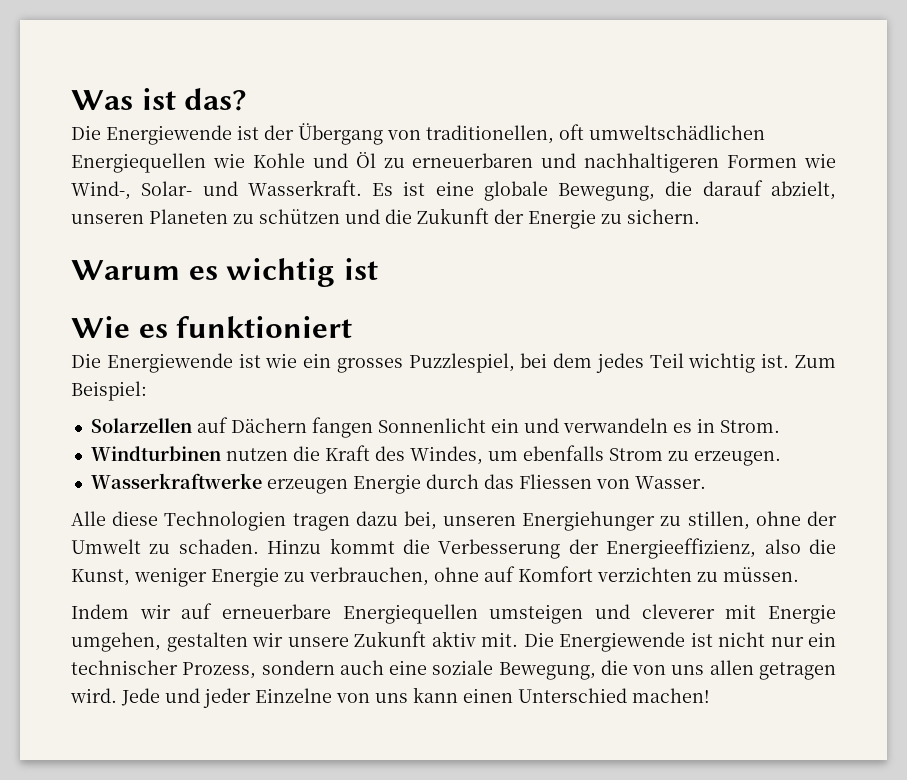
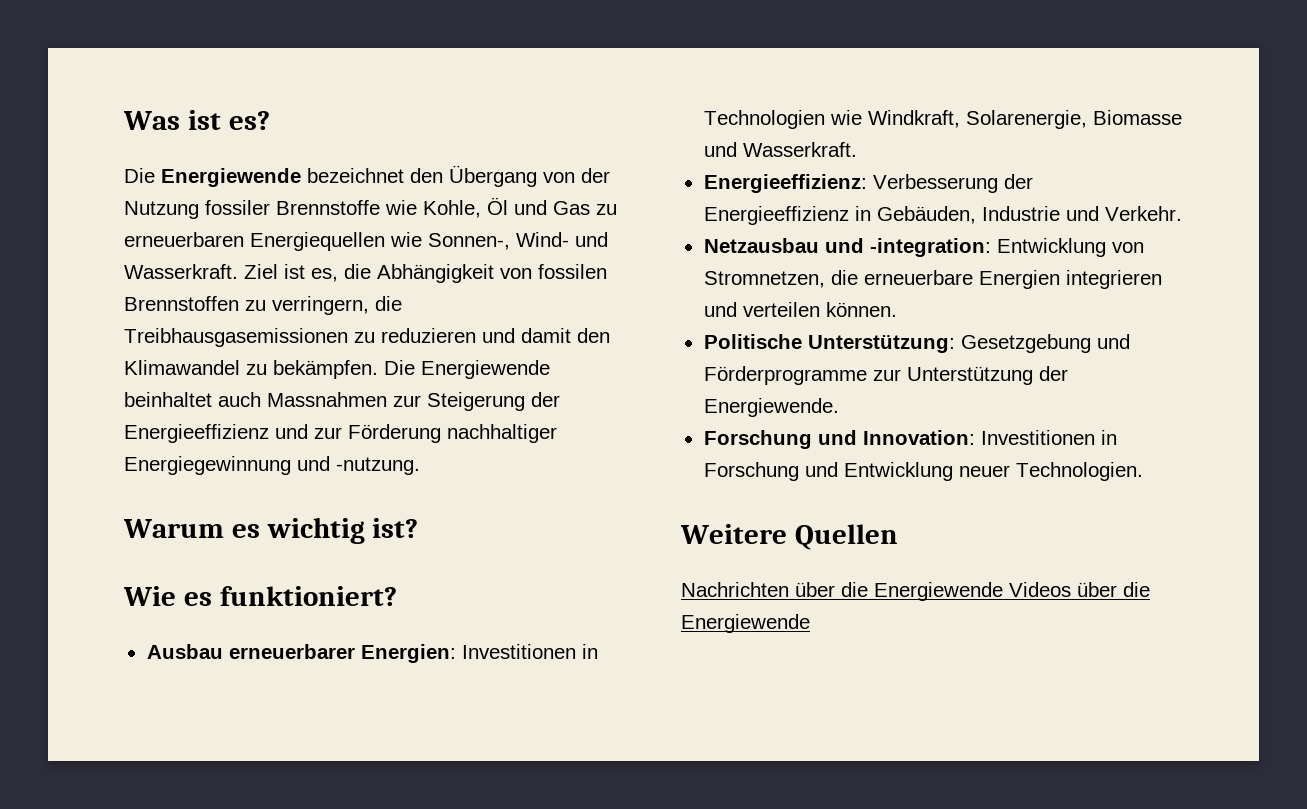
[184,88,248,111] [71,123,765,145] [71,152,836,173] [71,180,836,201] [71,208,700,229] das? // Die Energiewende ist der Übergang von traditionellen, oft umweltschädlichen Energiequellen wie Kohle und Öl zu erneuerbaren und nachhaltigeren Formen wie Wind-, Solar- und Wasserkraft. Es ist eine globale Bewegung, die darauf abzielt, unseren Planeten zu schützen und die Zukunft der Energie zu sichern. -> [228,111,270,130] [124,165,610,187] [124,197,617,219] [124,232,608,251] [124,264,607,283] [124,296,402,315] [124,328,610,347] [124,360,550,379] [124,392,560,411] [124,424,557,443] [124,456,420,475] es? // Die Energiewende bezeichnet den Übergang von der Nutzung fossiler Brennstoffe wie Kohle, Öl und Gas zu erneuerbaren Energiequellen wie Sonnen-, Wind- und Wasserkraft. Ziel ist es, die Abhängigkeit von fossilen Brennstoffen zu verringern, die Treibhausgasemissionen zu reduzieren und damit den Klimawandel zu bekämpfen. Die Energiewende beinhaltet auch Massnahmen zur Steigerung der Energieeffizienz und zur Förderung nachhaltiger Energiegewinnung und -nutzung.
[343,258,378,280] ist -> [372,518,419,538] ist?
[176,316,353,338] [71,353,836,373] [71,381,147,401] [90,417,780,438] [90,445,781,466] [90,473,706,494] [71,511,837,531] [71,538,836,559] [71,566,799,587] [71,603,836,624] [71,631,836,652] [71,660,836,680] [70,687,710,708] funktioniert // Die Energiewende ist wie ein grosses Puzzlespiel, bei dem jedes Teil wichtig ist. Zum Beispiel: // Solarzellen auf Dächern fangen Sonnenlicht ein und verwandeln es in Strom. // Windturbinen nutzen die Kraft des Windes, um ebenfalls Strom zu erzeugen. // Wasserkraftwerke erzeugen Energie durch das Fliessen von Wasser. // Alle diese Technologien tragen dazu bei, unseren Energiehunger zu stillen, ohne der Umwelt zu schaden. Hinzu kommt die Verbesserung der Energieeffizienz, also die Kunst, weniger Energie zu verbrauchen, ohne auf Komfort verzichten zu müssen. // Indem wir auf erneuerbare Energiequellen umsteigen und cleverer mit Energie umgehen, gestalten wir unsere Zukunft aktiv mit. Die Energiewende ist nicht nur ein technischer Prozess, sondern auch eine soziale Bewegung, die von uns allen getragen wird. Jede und jeder Einzelne von uns kann einen Unterschied machen! -> [219,586,397,606] [146,644,598,663] [703,110,1182,129] [703,142,857,157] [703,174,1033,193] [703,206,1182,225] [703,238,1144,257] [703,270,1162,289] [703,302,897,317] [703,334,1130,353] [703,366,1068,385] [703,398,839,417] [703,430,1117,449] [703,462,1143,481] [680,524,898,550] [681,582,1150,601] [681,614,810,633] funktioniert? // Ausbau erneuerbarer Energien: Investitionen in Technologien wie Windkraft, Solarenergie, Biomasse und Wasserkraft. // Energieeffizienz: Verbesserung der Energieeffizienz in Gebäuden, Industrie und Verkehr. // Netzausbau und -integration: Entwicklung von Stromnetzen, die erneuerbare Energien integrieren und verteilen können. // Politische Unterstützung: Gesetzgebung und Förderprogramme zur Unterstützung der Energiewende. // Forschung und Innovation: Investitionen in Forschung und Entwicklung neuer Technologien. // Weitere Quellen // Nachrichten über die Energiewende Videos über die Energiewende

